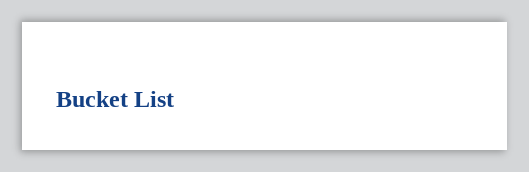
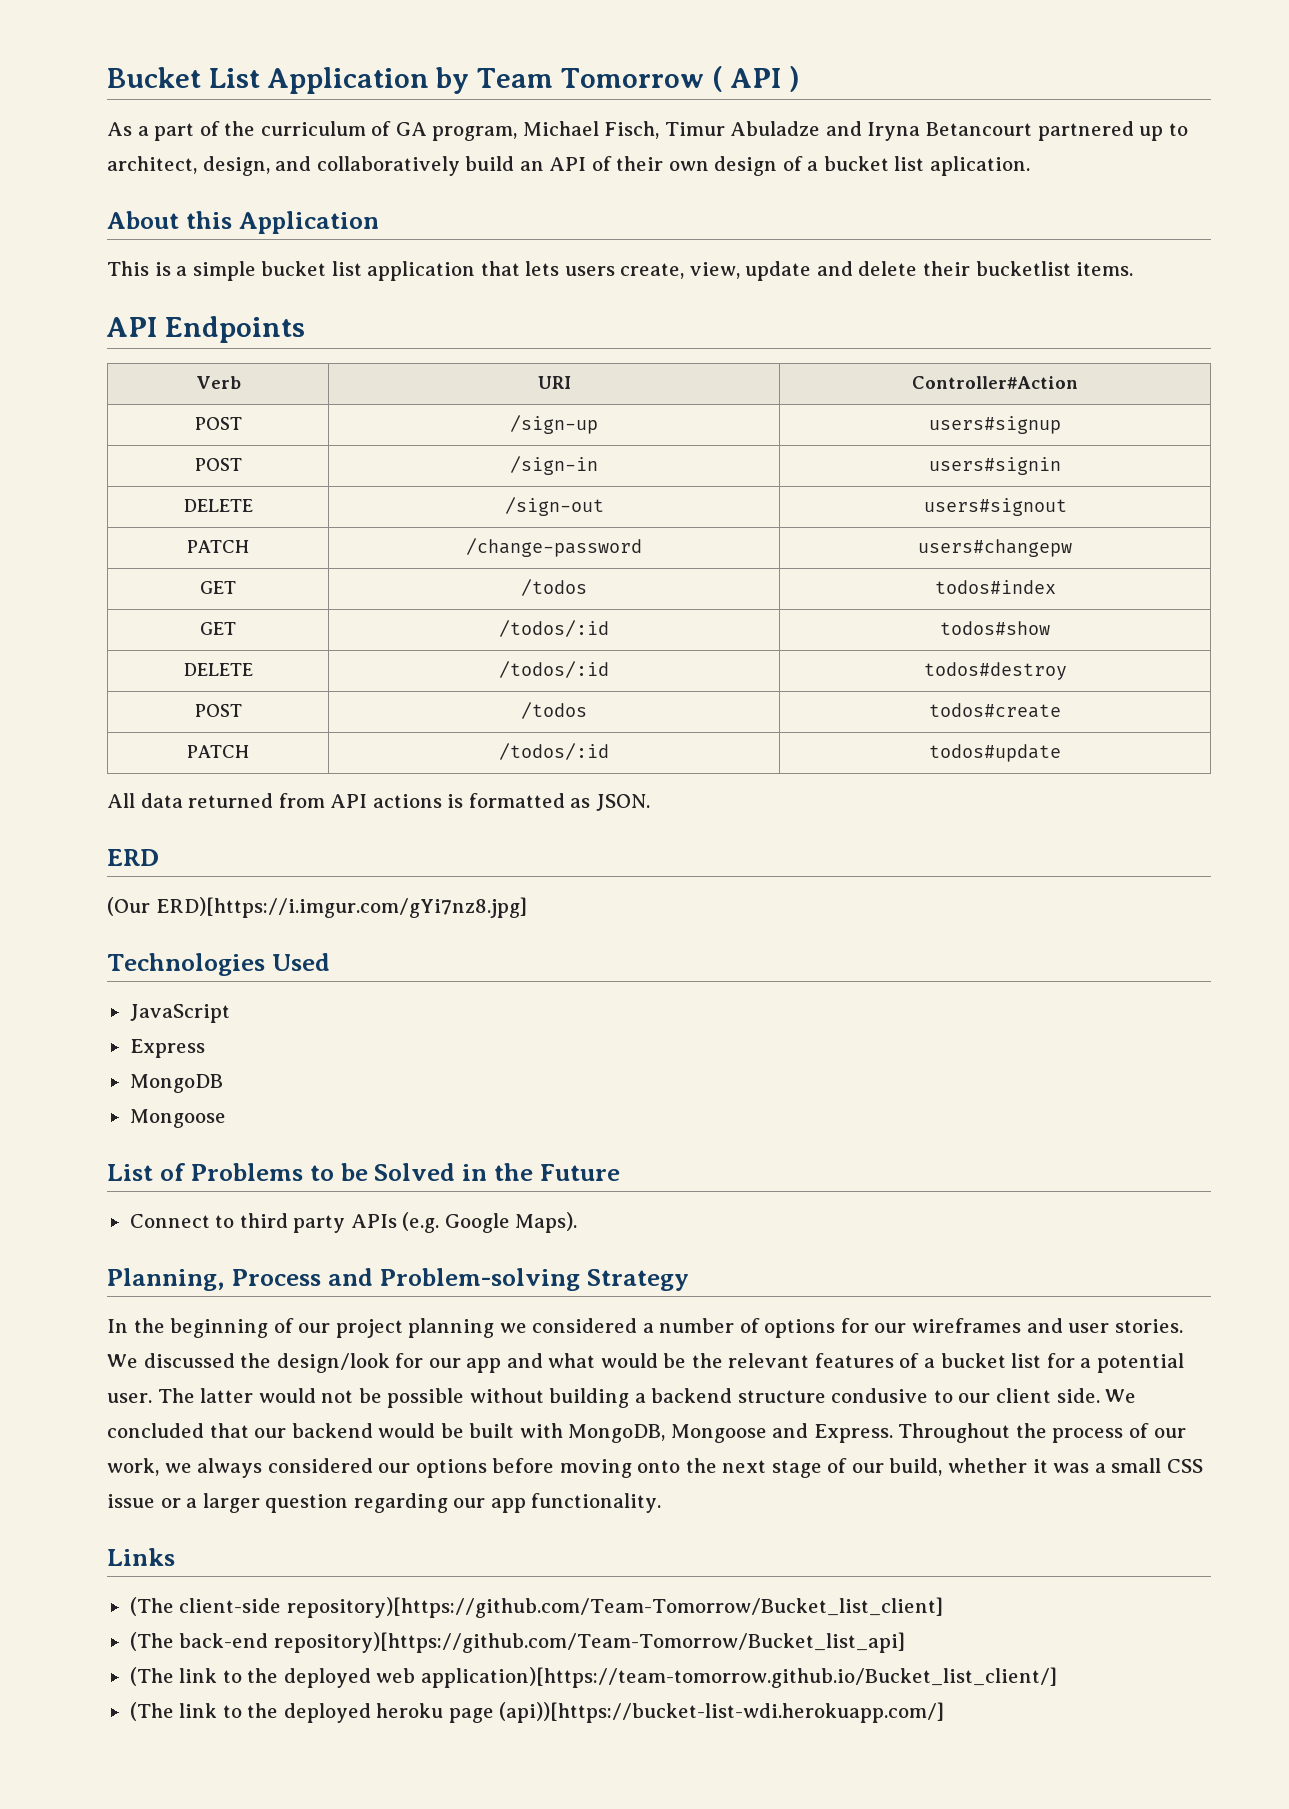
(175, 99) none -> [266,66,800,94] [107,121,1188,141] [107,156,1031,176] [107,211,379,234] [107,261,1134,281] [106,316,305,343] [195,376,241,389] [537,376,571,389] [912,376,1078,389] [194,417,242,430] [510,415,598,434] [929,416,1061,434] [194,458,242,471] [510,456,598,475] [929,457,1061,475] [183,499,253,512] [504,497,604,516] [923,498,1067,516] [186,540,250,553] [466,538,642,557] [918,539,1072,557] [200,581,236,594] [521,579,587,596] [934,580,1056,594] [200,622,236,635] [499,620,609,637] [940,621,1050,635] [183,663,253,676] [499,661,609,678] [923,662,1067,680] [194,704,242,717] [521,702,587,719] [929,703,1061,718] [186,745,250,758] [499,743,609,760] [929,744,1061,762] [107,793,650,811] [107,849,159,866] [107,897,527,918] [107,953,330,976] [129,1004,230,1023] [129,1039,205,1058] [129,1074,223,1093] [129,1109,226,1128] [107,1163,621,1181] [129,1212,578,1233] [107,1268,689,1291] [107,1318,1183,1338] [107,1353,1184,1373] [107,1388,1137,1408] [107,1423,1186,1443] [107,1458,1203,1478] [107,1493,662,1513] [107,1548,175,1566] [129,1597,943,1618] [129,1632,905,1653] [129,1667,1057,1688] [129,1702,945,1723] Application by Team Tomorrow ( API ) // As a part of the curriculum of GA program, Michael Fisch, Timur Abuladze and Iryna Betancourt partnered up to architect, design, and collaboratively build an API of their own design of a bucket list aplication. // About this Application // This is a simple bucket list application that lets users create, view, update and delete their bucketlist items. // API Endpoints // Verb | URI | Controller#Action // POST | /sign-up | users#signup // POST | /sign-in | users#signin // DELETE | /sign-out | users#signout // PATCH | /change-password | users#changepw // GET | /todos | todos#index // GET | /todos/:id | todos#show // DELETE | /todos/:id | todos#destroy // POST | /todos | todos#create // PATCH | /todos/:id | todos#update // All data returned from API actions is formatted as JSON. // ERD // (Our ERD)[https://i.imgur.com/gYi7nz8.jpg] // Technologies Used // JavaScript // Express // MongoDB // Mongoose // List of Problems to be Solved in the Future // Connect to third party APIs (e.g. Google Maps). // Planning, Process and Problem-solving Strategy // In the beginning of our project planning we considered a number of options for our wireframes and user stories. We discussed the design/look for our app and what would be the relevant features of a bucket list for a potential user. The latter would not be possible without building a backend structure condusive to our client side. We concluded that our backend would be built with MongoDB, Mongoose and Express. Throughout the process of our work, we always considered our options before moving onto the next stage of our build, whether it was a small CSS issue or a larger question regarding our app functionality. // Links // (The client-side repository)[https://github.com/Team-Tomorrow/Bucket_list_client] // (The back-end repository)[https://github.com/Team-Tomorrow/Bucket_list_api] // (The link to the deployed web application)[https://team-tomorrow.github.io/Bucket_list_client/] // (The link to the deployed heroku page (api))[https://bucket-list-wdi.herokuapp.com/]

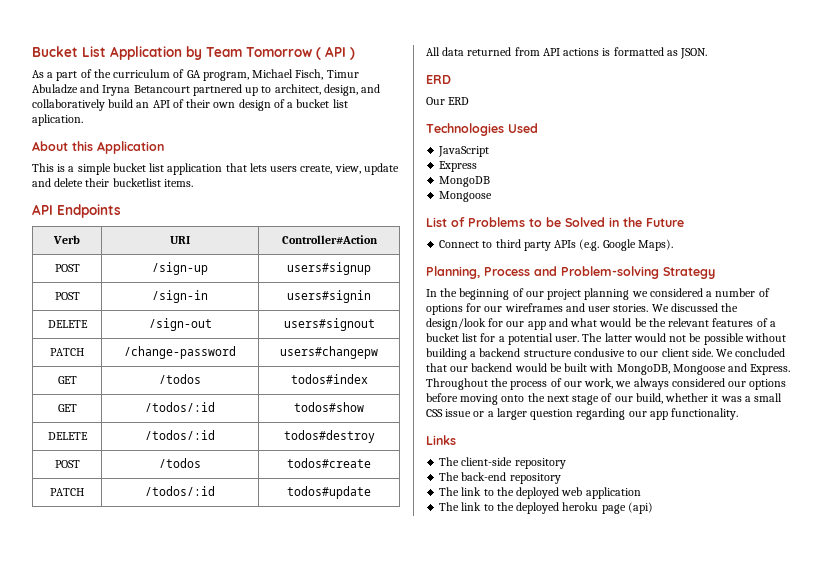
[107,897,527,918] (Our ERD)[https://i.imgur.com/gYi7nz8.jpg] -> [426,97,470,105] Our ERD
[129,1597,943,1618] [129,1632,905,1653] [129,1667,174,1686] (The client-side repository)[https://github.com/Team-Tomorrow/Bucket_list_client] // (The back-end repository)[https://github.com/Team-Tomorrow/Bucket_list_api] // (The -> [439,457,566,469] [439,472,561,484] [439,487,460,496] The client-side repository // The back-end repository // The
[420,1667,1057,1688] [129,1702,174,1721] application)[https://team-tomorrow.github.io/Bucket_list_client/] // (The -> [585,487,641,499] [439,502,460,511] application // The
[499,1702,945,1723] (api))[https://bucket-list-wdi.herokuapp.com/] -> [627,502,653,514] (api)

